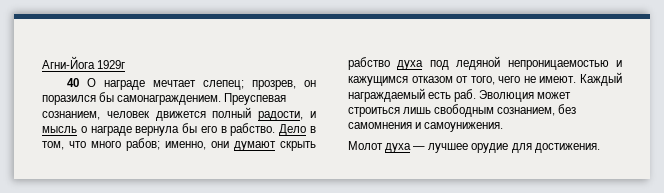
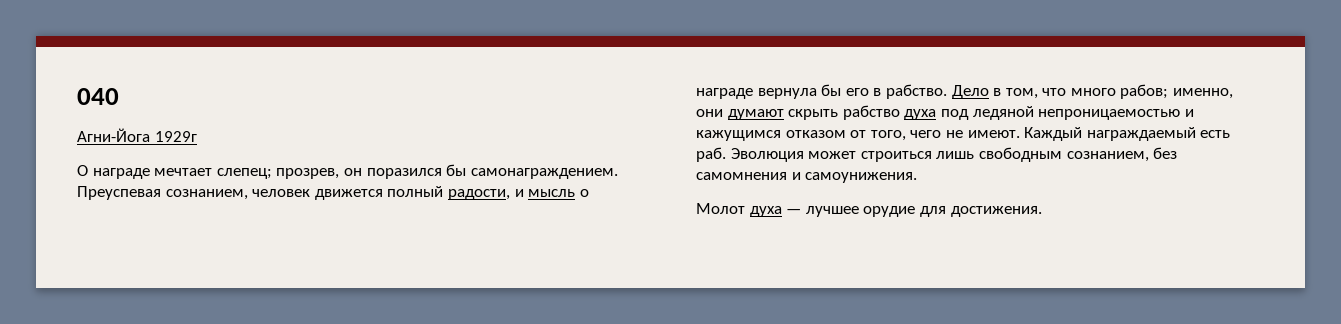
(42, 62) none -> [77,88,119,105] 040 //
[67,78,80,87] 40 -> (197, 136) none

